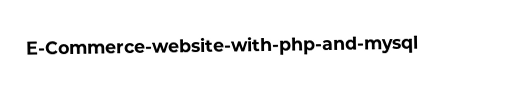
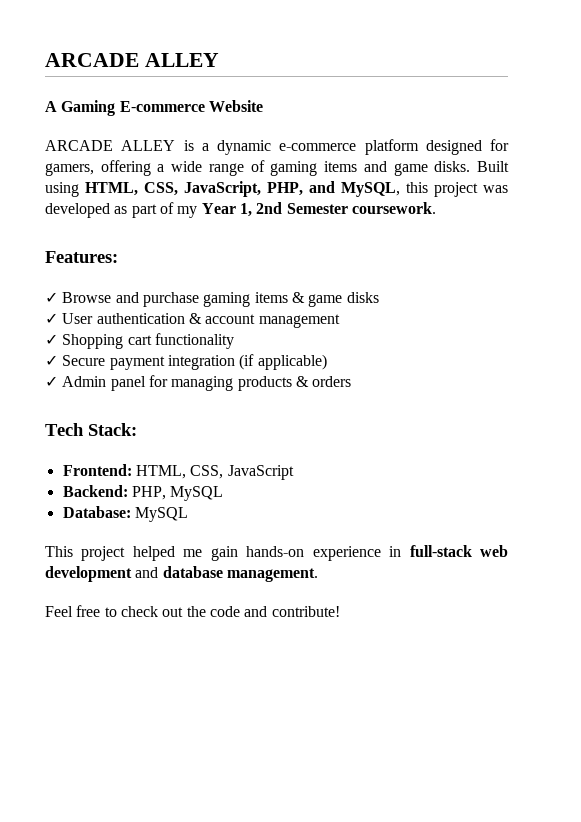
[25,33,419,59] E-Commerce-website-with-php-and-mysql -> [45,53,219,67] [45,100,263,116] [45,139,509,155] [45,160,510,176] [45,181,508,197] [45,202,436,218] [45,251,118,263] [45,292,379,307] [45,313,340,328] [45,333,234,349] [45,354,327,370] [45,375,352,391] [45,423,137,436] [62,464,294,480] [62,485,224,501] [62,506,188,522] [45,545,509,561] [45,566,318,582] [45,605,340,617] ARCADE ALLEY // A Gaming E-commerce Website // ARCADE ALLEY is a dynamic e-commerce platform designed for gamers, offering a wide range of gaming items and game disks. Built using HTML, CSS, JavaScript, PHP, and MySQL, this project was developed as part of my Year 1, 2nd Semester coursework. // Features: // ✓ Browse and purchase gaming items & game disks // ✓ User authentication & account management // ✓ Shopping cart functionality // ✓ Secure payment integration (if applicable) // ✓ Admin panel for managing products & orders // Tech Stack: // Frontend: HTML, CSS, JavaScript // Backend: PHP, MySQL // Database: MySQL // This project helped me gain hands-on experience in full-stack web development and database management. // Feel free to check out the code and contribute!

